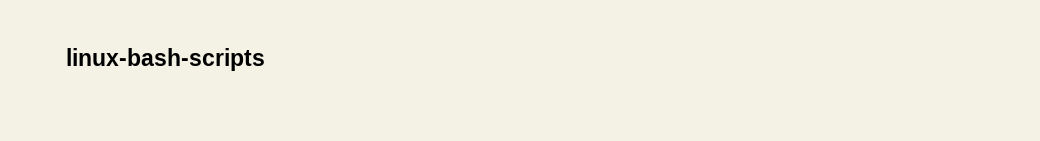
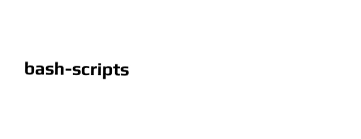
[66,48,265,71] linux-bash-scripts -> [23,61,130,80] bash-scripts

